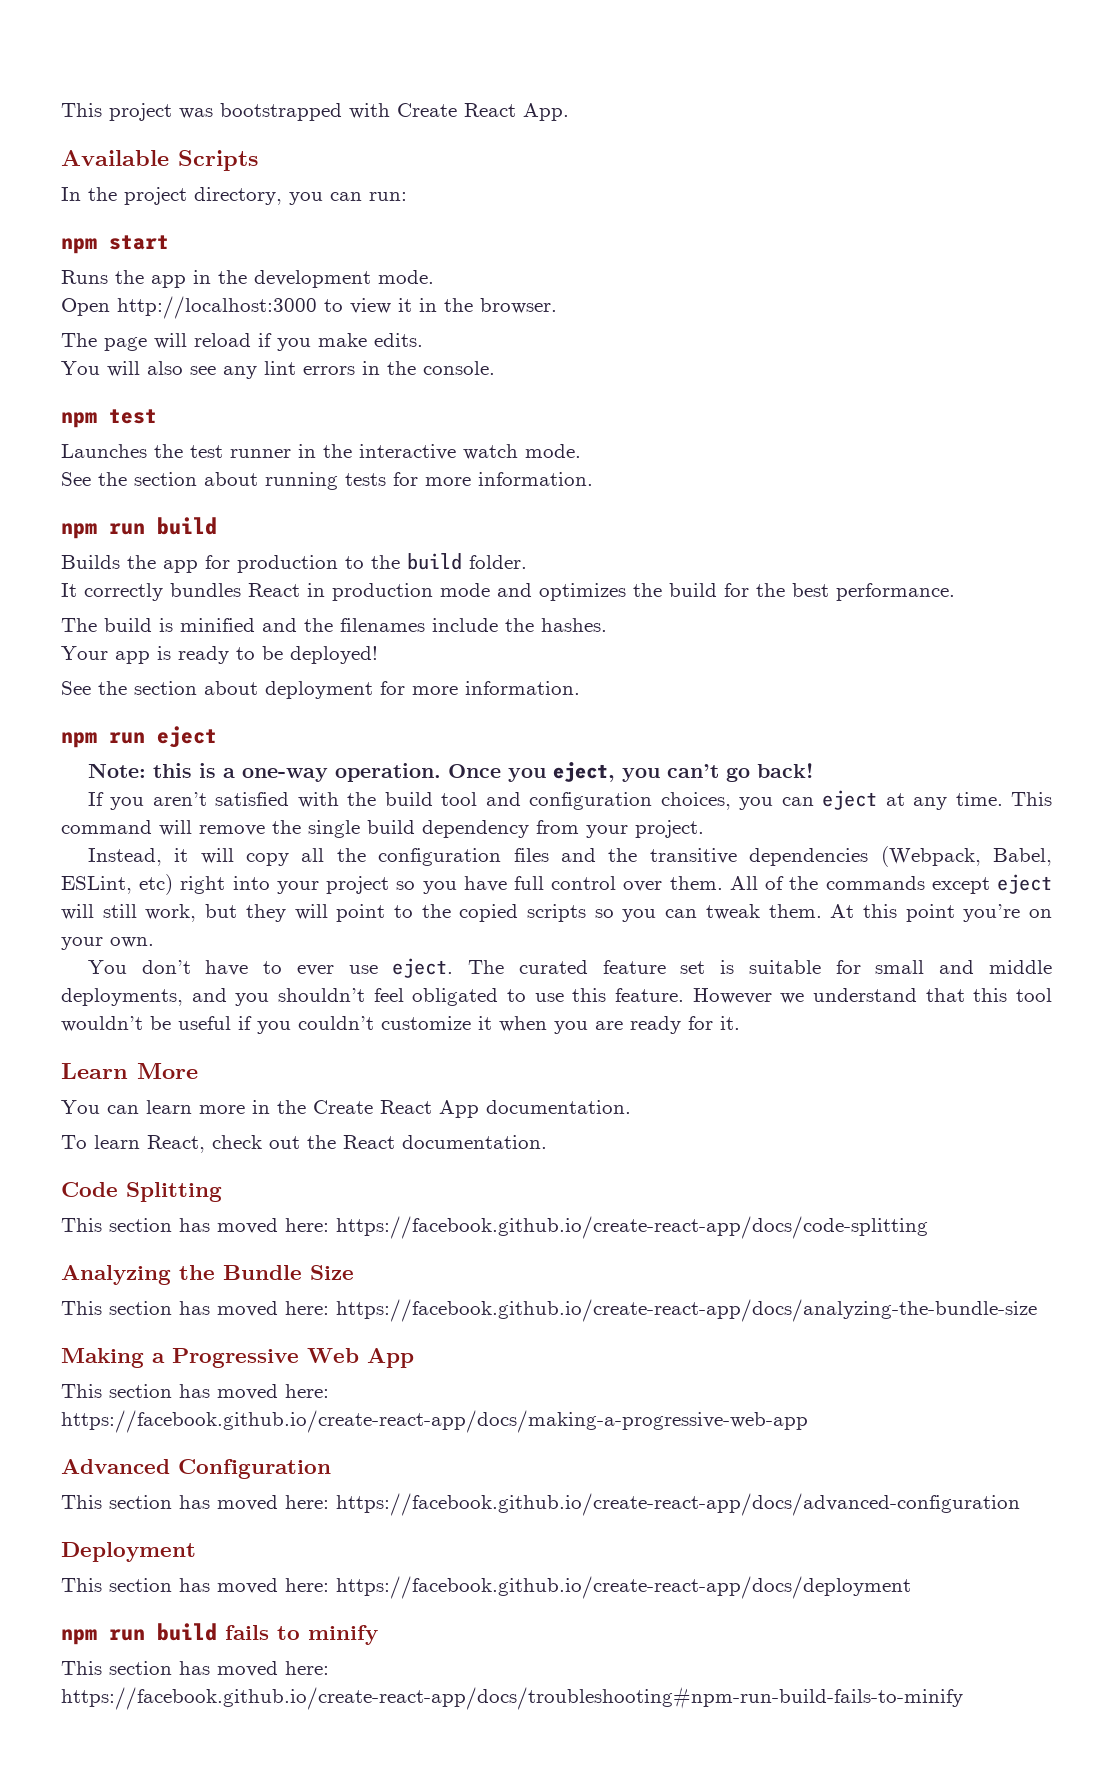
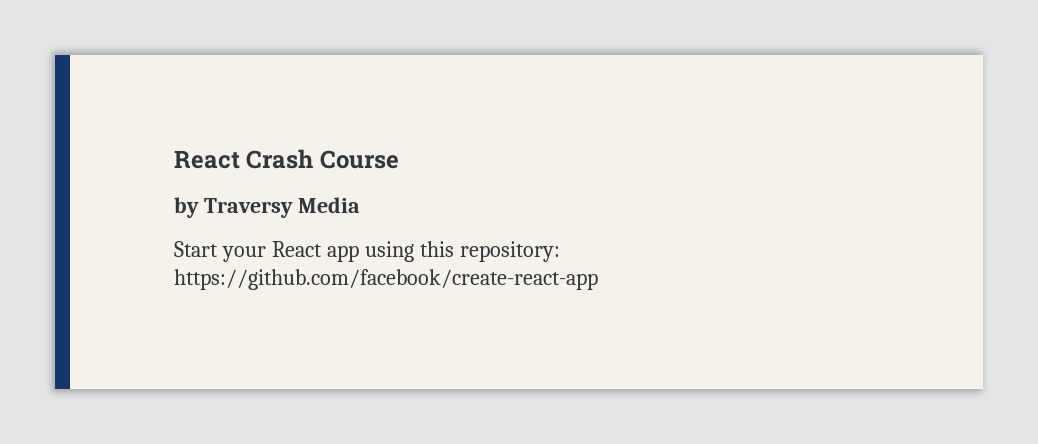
[61,103,569,121] [61,150,258,171] [61,187,407,205] [61,235,169,254] [61,270,434,288] [61,296,557,319] [61,333,423,351] [61,361,495,379] [61,409,157,428] [61,444,581,460] [61,472,593,490] [61,517,217,539] [61,553,527,573] [61,583,955,601] [61,618,607,632] [61,646,378,664] [61,681,580,699] [61,726,217,748] [87,762,813,782] [87,790,1053,810] [61,820,704,838] [87,846,1053,867] [61,874,1052,895] [61,904,1053,922] [61,937,154,950] [87,958,1053,978] [61,988,1052,1006] [61,1016,740,1034] [61,1063,198,1079] [61,1100,631,1118] [61,1135,547,1153] [61,1182,222,1202] [61,1216,928,1239] [61,1265,354,1285] [61,1299,1037,1322] [61,1348,414,1368] [61,1384,329,1400] [61,1410,808,1433] [61,1459,331,1479] [61,1493,1020,1516] [61,1542,196,1562] [61,1576,911,1599] [61,1623,378,1645] [61,1661,329,1677] [61,1686,963,1710] This project was bootstrapped with Create React App. // Available Scripts // In the project directory, you can run: // npm start // Runs the app in the development mode. // Open http://localhost:3000 to view it in the browser. // The page will reload if you make edits. // You will also see any lint errors in the console. // npm test // Launches the test runner in the interactive watch mode. // See the section about running tests for more information. // npm run build // Builds the app for production to the build folder. // It correctly bundles React in production mode and optimizes the build for the best performance. // The build is minified and the filenames include the hashes. // Your app is ready to be deployed! // See the section about deployment for more information. // npm run eject // Note: this is a one-way operation. Once you eject, you can’t go back! // If you aren’t satisfied with the build tool and configuration choices, you can eject at any time. This command will remove the single build dependency from your project. // Instead, it will copy all the configuration files and the transitive dependencies (Webpack, Babel, ESLint, etc) right into your project so you have full control over them. All of the commands except eject will still work, but they will point to the copied scripts so you can tweak them. At this point you’re on your own. // You don’t have to ever use eject. The curated feature set is suitable for small and middle deployments, and you shouldn’t feel obligated to use this feature. However we understand that this tool wouldn’t be useful if you couldn’t customize it when you are ready for it. // Learn More // You can learn more in the Create React App documentation. // To learn React, check out the React documentation. // Code Splitting // This section has moved here: https://facebook.github.io/create-react-app/docs/code-splitting // Analyzing the Bundle Size // This section has moved here: https://facebook.github.io/create-react-app/docs/analyzing-the-bundle-size // Making a Progressive Web App // This section has moved here: https://facebook.github.io/create-react-app/docs/making-a-progressive-web-app // Advanced Configuration // This section has moved here: https://facebook.github.io/create-react-app/docs/advanced-configuration // Deployment // This section has moved here: https://facebook.github.io/create-react-app/docs/deployment // npm run build fails to minify // This section has moved here: https://facebook.github.io/create-react-app/docs/troubleshooting#npm-run-build-fails-to-minify -> [174,149,399,169] [174,197,360,218] [174,241,560,262] [174,269,598,290] React Crash Course // by Traversy Media // Start your React app using this repository: https://github.com/facebook/create-react-app

